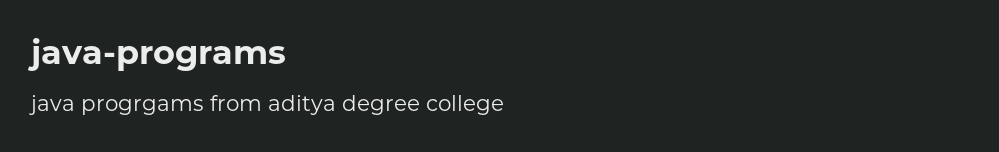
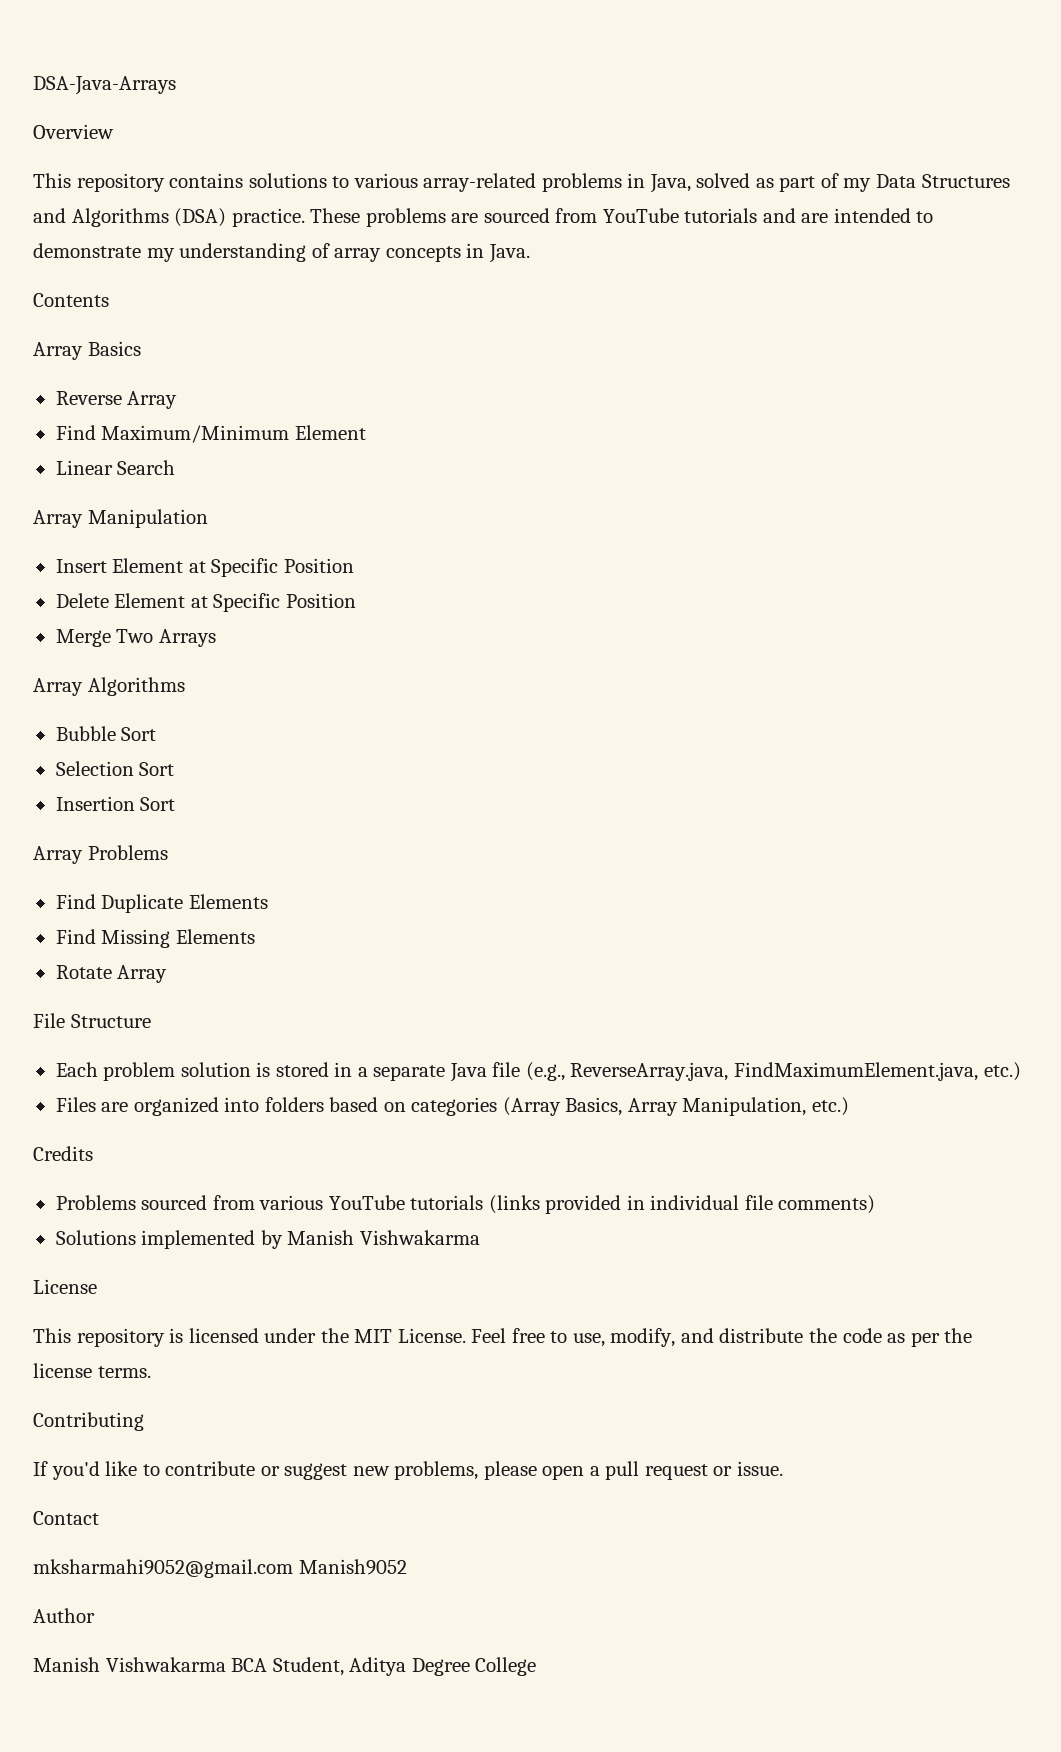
[27,38,286,71] [29,95,504,115] java-programs // java progrgams from aditya degree college -> [33,76,176,95] [33,124,114,139] [33,173,1010,193] [33,208,934,227] [33,243,530,263] [33,293,109,307] [33,341,141,360] [55,391,178,409] [55,425,366,443] [55,460,176,475] [33,509,208,528] [55,558,354,577] [55,593,356,612] [55,629,216,647] [33,677,185,696] [55,726,157,741] [55,761,175,776] [55,796,176,811] [33,845,168,864] [55,894,268,913] [55,929,255,948] [55,965,168,983] [33,1013,151,1028] [55,1062,1021,1082] [55,1097,849,1116] [33,1146,93,1161] [55,1195,876,1214] [55,1230,480,1249] [33,1279,97,1294] [33,1328,973,1347] [33,1363,151,1378] [33,1412,144,1431] [33,1461,784,1480] [33,1511,99,1525] [33,1559,407,1578] [33,1608,95,1623] [33,1657,537,1676] DSA-Java-Arrays // Overview // This repository contains solutions to various array-related problems in Java, solved as part of my Data Structures and Algorithms (DSA) practice. These problems are sourced from YouTube tutorials and are intended to demonstrate my understanding of array concepts in Java. // Contents // Array Basics // Reverse Array // Find Maximum/Minimum Element // Linear Search // Array Manipulation // Insert Element at Specific Position // Delete Element at Specific Position // Merge Two Arrays // Array Algorithms // Bubble Sort // Selection Sort // Insertion Sort // Array Problems // Find Duplicate Elements // Find Missing Elements // Rotate Array // File Structure // Each problem solution is stored in a separate Java file (e.g., ReverseArray.java, FindMaximumElement.java, etc.) // Files are organized into folders based on categories (Array Basics, Array Manipulation, etc.) // Credits // Problems sourced from various YouTube tutorials (links provided in individual file comments) // Solutions implemented by Manish Vishwakarma // License // This repository is licensed under the MIT License. Feel free to use, modify, and distribute the code as per the license terms. // Contributing // If you'd like to contribute or suggest new problems, please open a pull request or issue. // Contact // mksharmahi9052@gmail.com Manish9052 // Author // Manish Vishwakarma BCA Student, Aditya Degree College

